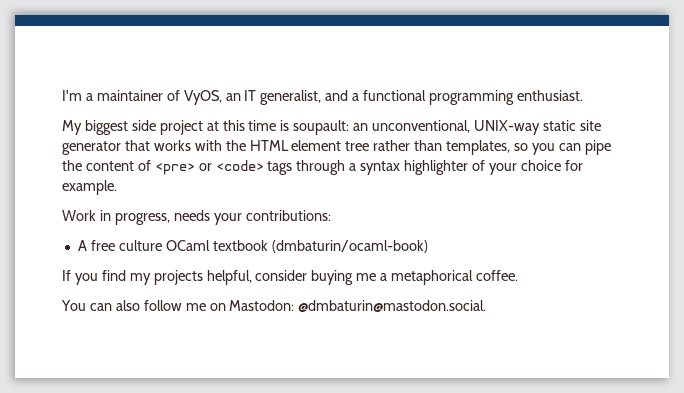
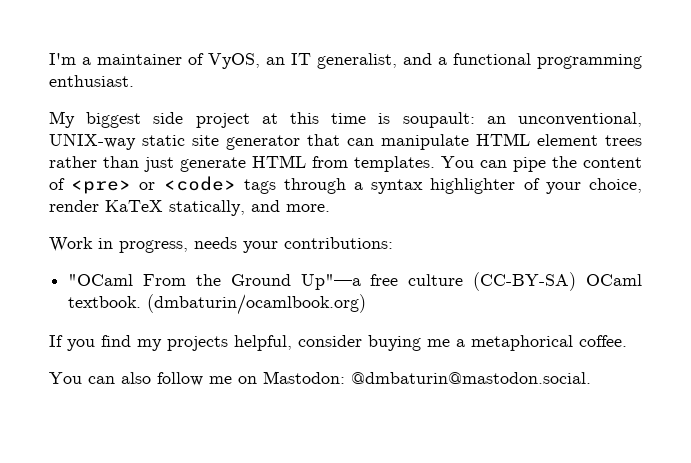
[153,140,246,151] works with the -> [347,134,469,150] can manipulate
[345,141,370,151] tree -> [605,135,642,146] trees
[446,140,555,155] templates, so you -> [144,155,474,172] just generate HTML from templates. You
[520,160,583,171] [62,180,117,195] choice for example. -> [589,178,642,193] [49,200,330,216] choice, render KaTeX statically, and more.
[77,240,428,253] A free culture OCaml textbook (dmbaturin/ocaml-book) -> [68,272,642,291] [68,294,367,315] "OCaml From the Ground Up"—a free culture (CC-BY-SA) OCaml textbook. (dmbaturin/ocamlbook.org)

